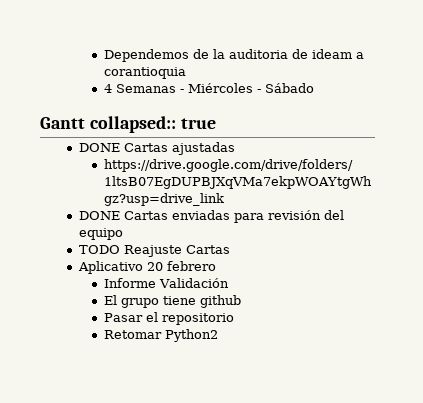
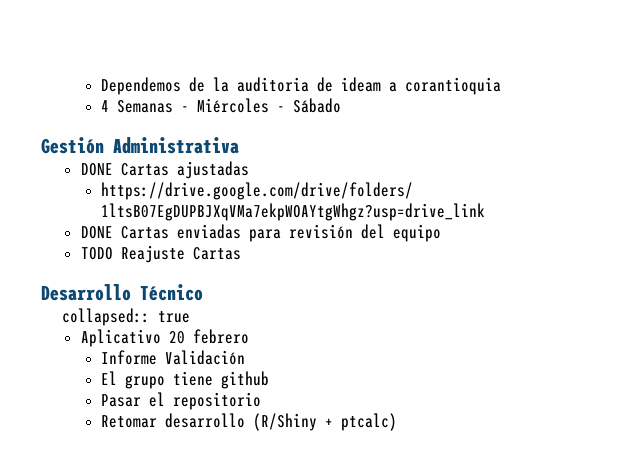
[40,116,216,133] Gantt collapsed:: true -> [41,137,239,154] Gestión Administrativa
(230, 249) none -> [41,284,203,301] [61,308,190,326] // Desarrollo Técnico // collapsed:: true
[164,329,218,342] Python2 -> [165,413,398,431] desarrollo (R/Shiny + ptcalc)

